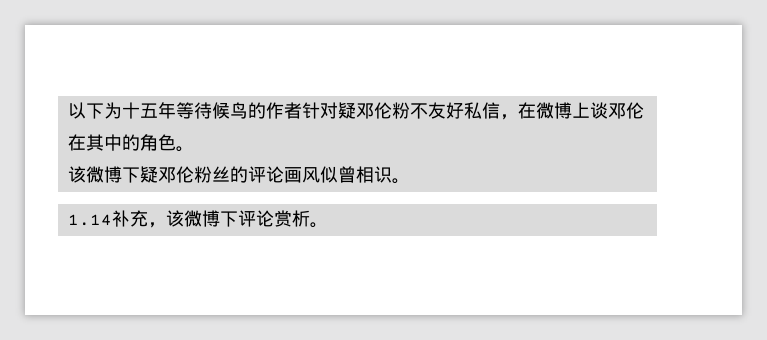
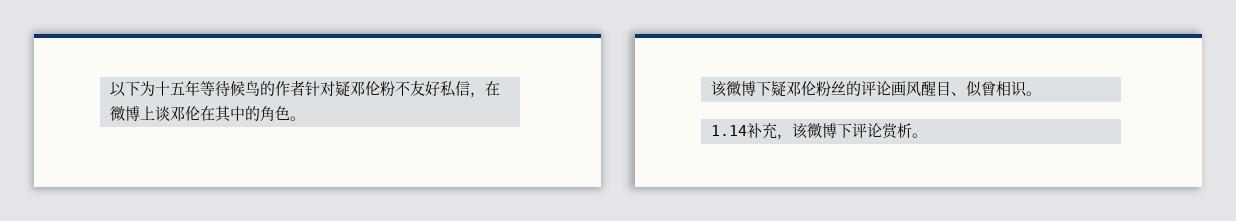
(320, 175) none -> [920,81,966,96] 醒目、

